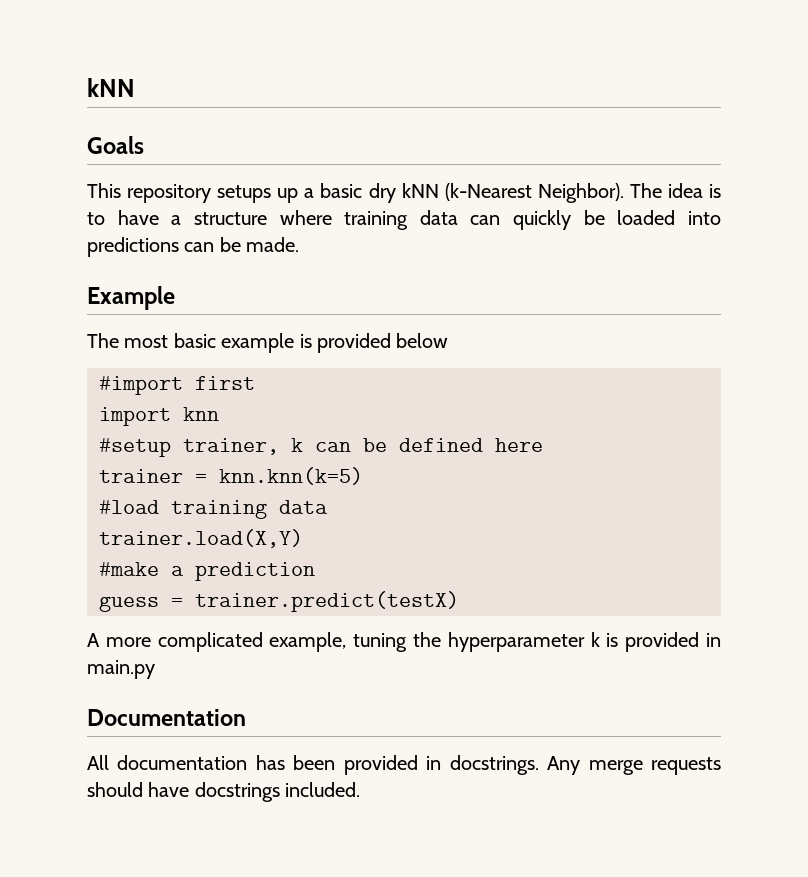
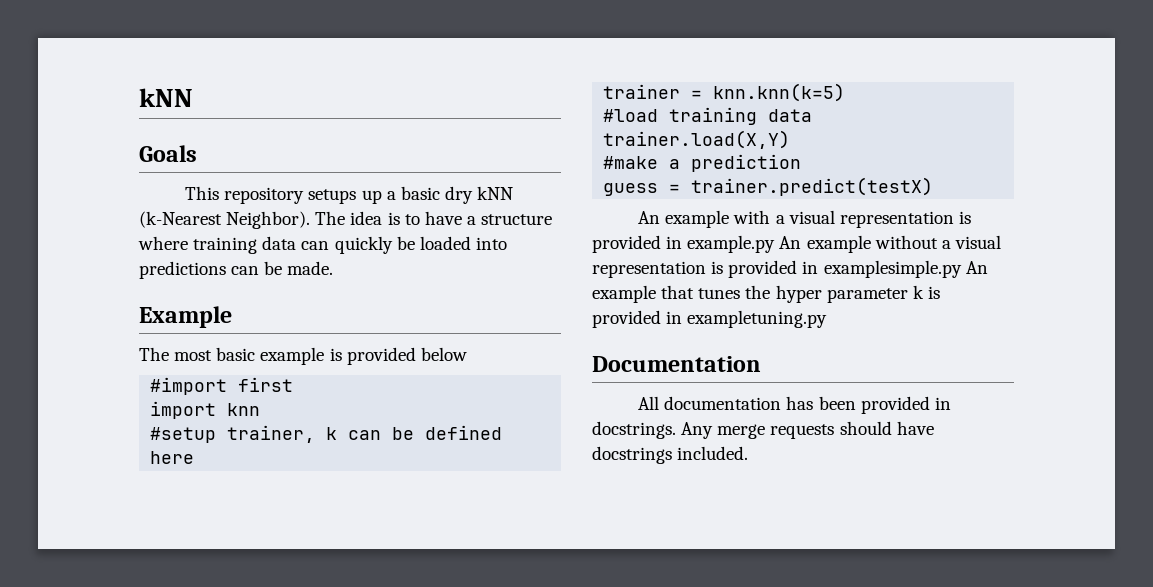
[87,632,585,652] A more complicated example, tuning the hyperparameter -> [638,210,971,228] [592,235,1001,253] [592,260,988,278] [592,285,908,303] An example with a visual representation is provided in example.py An example without a visual representation is provided in examplesimple.py An example that tunes the hyper parameter
[87,660,155,679] main.py -> [687,310,828,328] exampletuning.py

